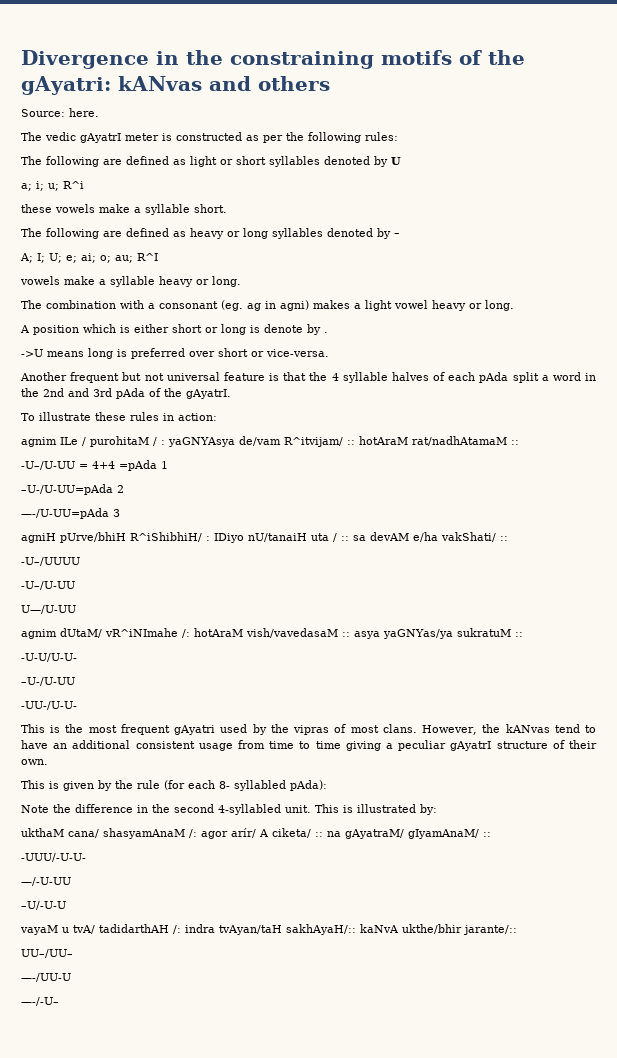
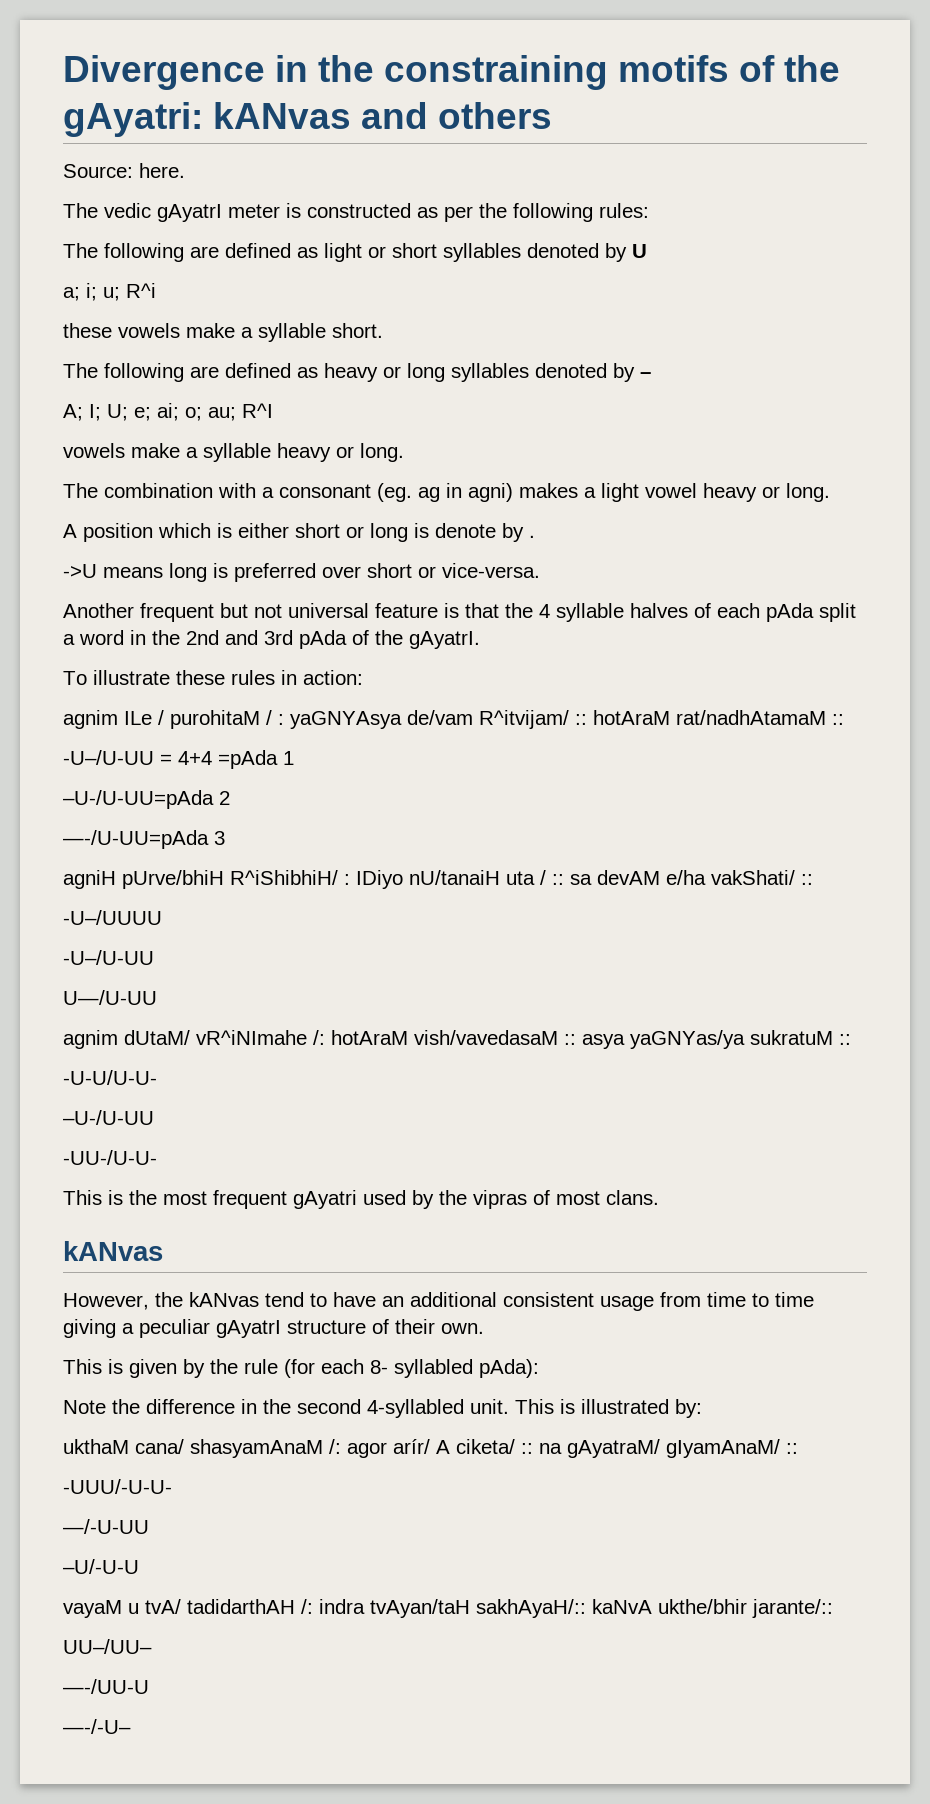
(417, 728) none -> [63,1241,163,1261] // kANvas //

